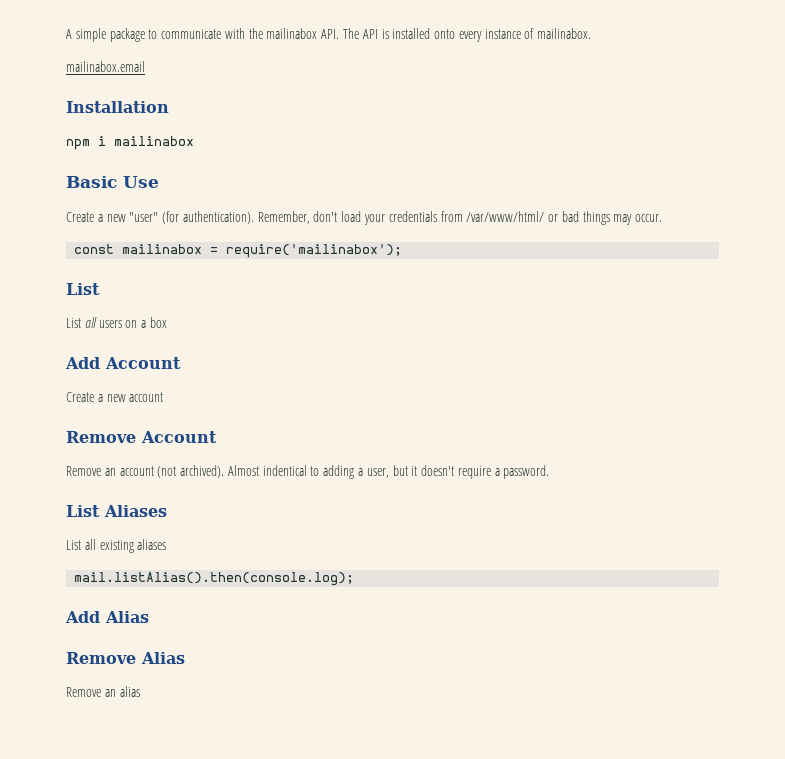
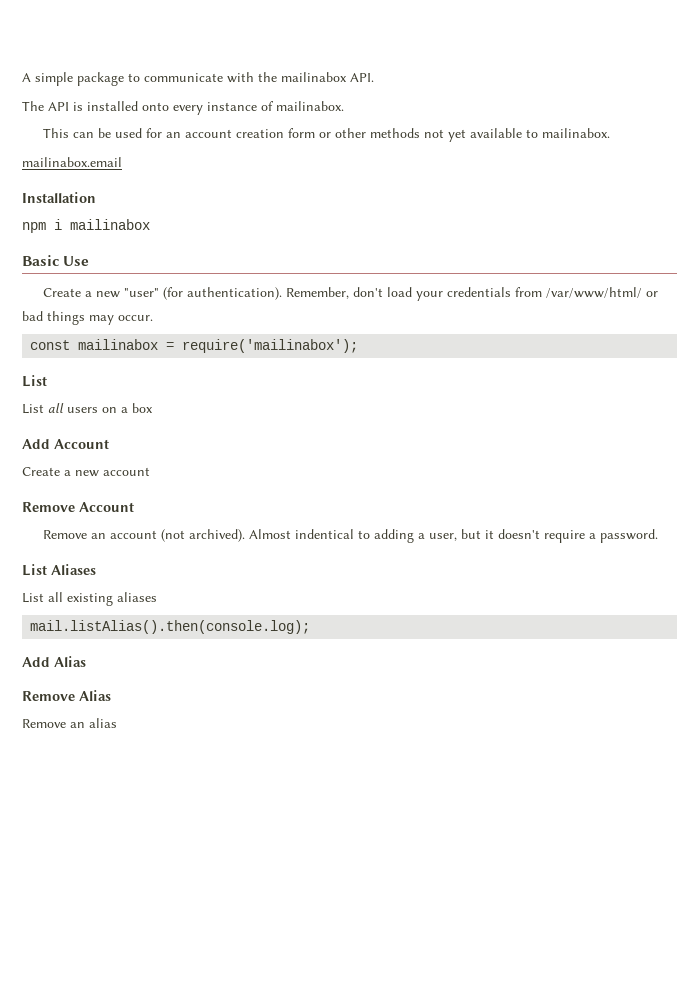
(340, 34) none -> (374, 77) //
(592, 33) none -> [43,128,611,142] // This can be used for an account creation form or other methods not yet available to mailinabox.

